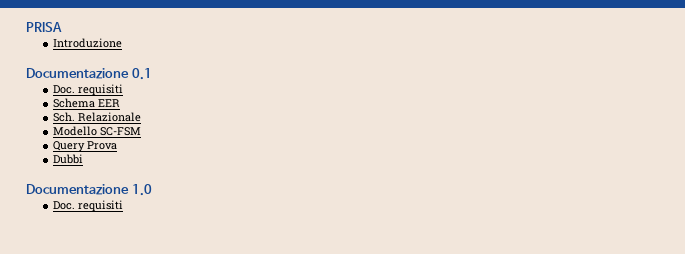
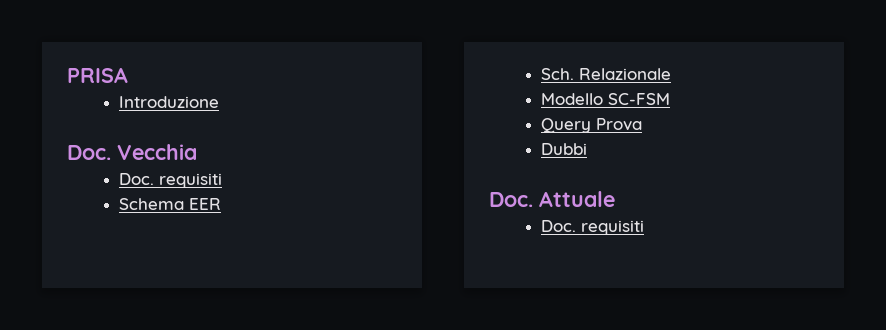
[26,68,152,80] Documentazione 0.1 -> [67,144,197,160] Doc. Vecchia
[26,184,152,196] Documentazione 1.0 -> [489,191,615,207] Doc. Attuale

